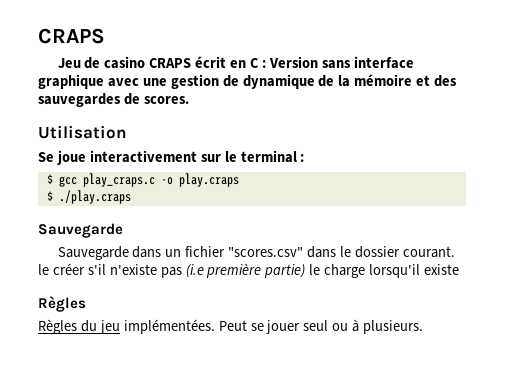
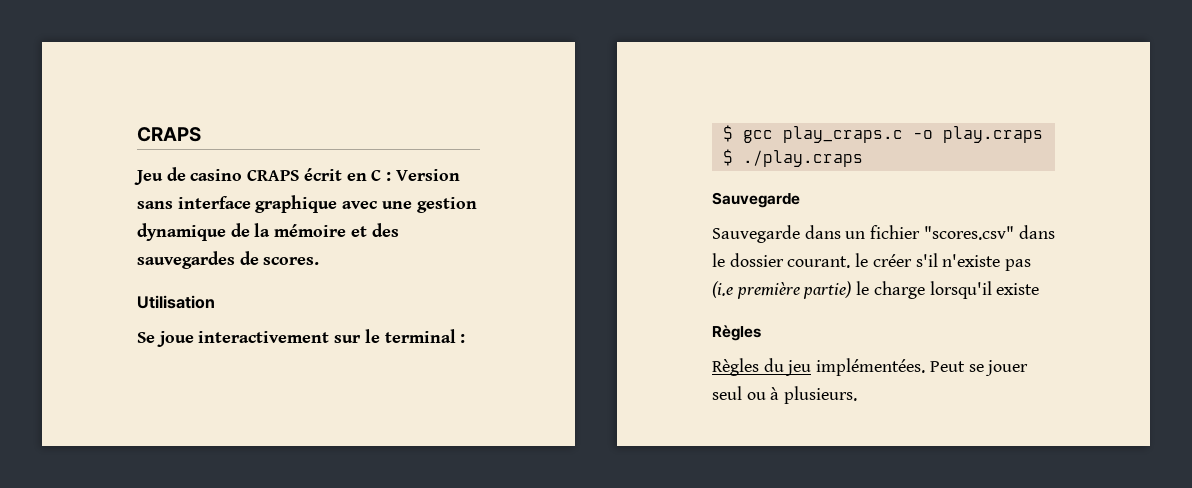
[222,75,239,87] de -> (477, 205) none

